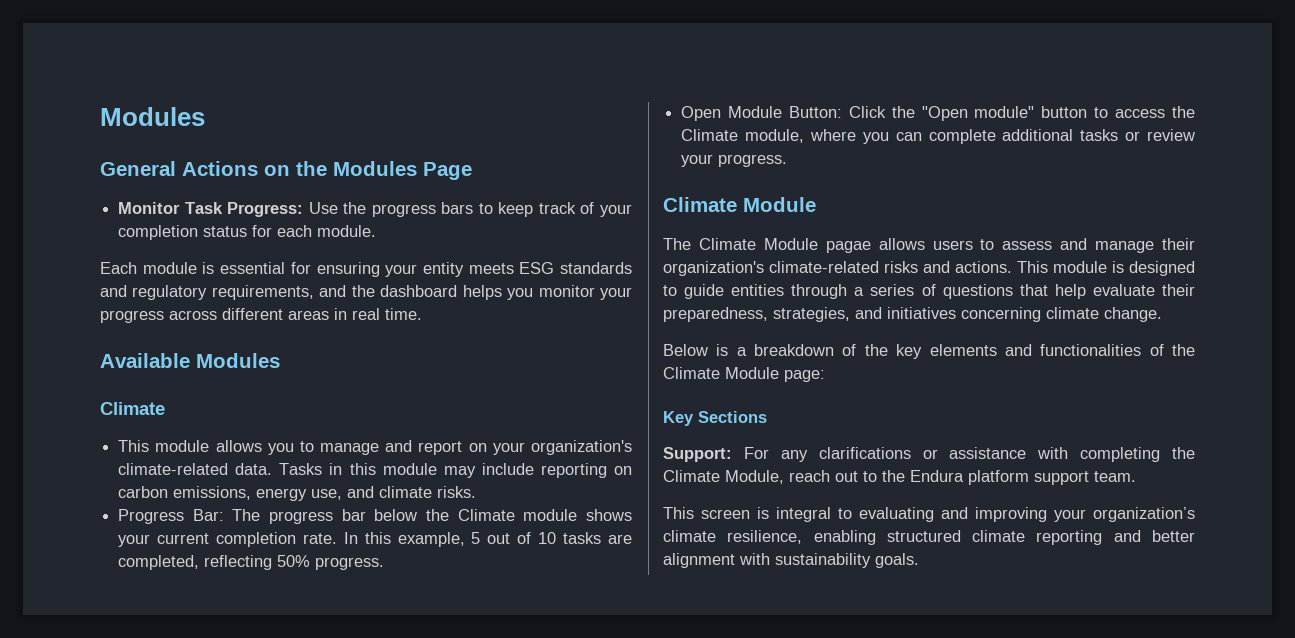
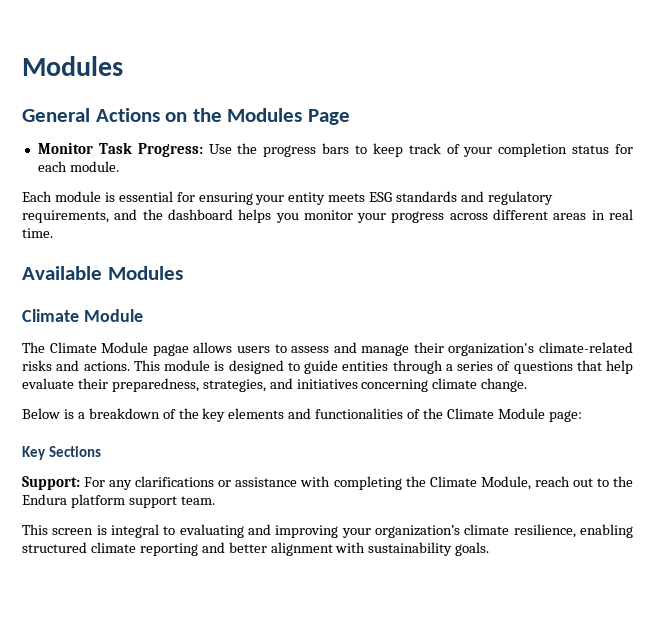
[118,440,632,455] [118,463,632,478] [118,486,477,501] [118,509,632,524] [118,532,633,547] [118,555,385,570] [681,106,1195,121] [681,129,1195,144] [681,154,788,167] [663,197,737,212] // This module allows you to manage and report on your organization's climate-related data. Tasks in this module may include reporting on carbon emissions, energy use, and climate risks. // Progress Bar: The progress bar below the Climate module shows your current completion rate. In this example, 5 out of 10 tasks are completed, reflecting 50% progress. // Open Module Button: Click the "Open module" button to access the Climate module, where you can complete additional tasks or review your progress. // Climate -> (79, 315) none

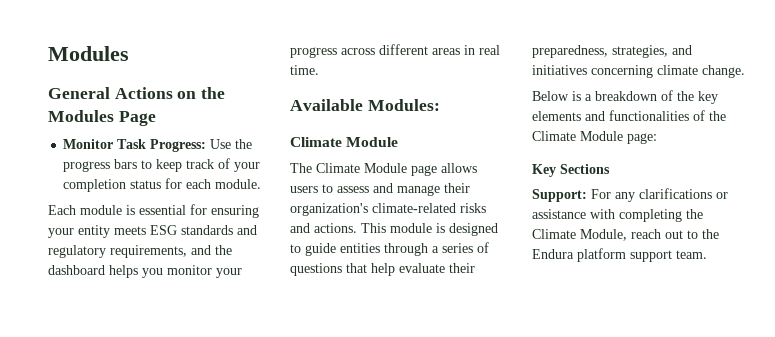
[107,266,183,280] Modules -> [367,99,440,111] Modules:
[152,344,189,356] pagae -> [411,165,437,176] page
[22,524,633,538] [22,542,490,556] // This screen is integral to evaluating and improving your organization’s climate resilience, enabling structured climate reporting and better alignment with sustainability goals. -> (707, 254) none

